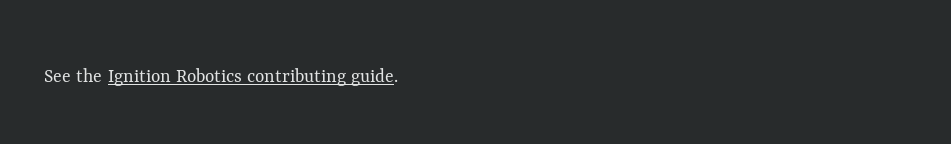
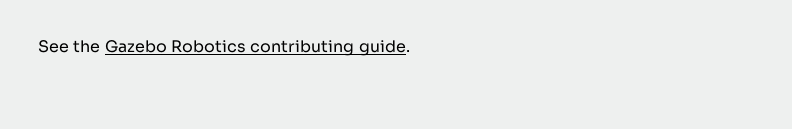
[107,70,171,86] Ignition -> [104,40,167,53] Gazebo

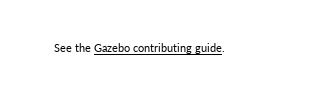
[170,40,246,53] Robotics -> (130, 47) none

